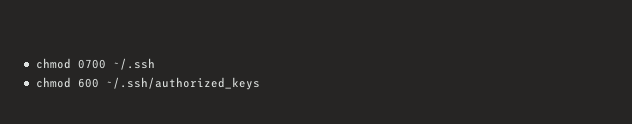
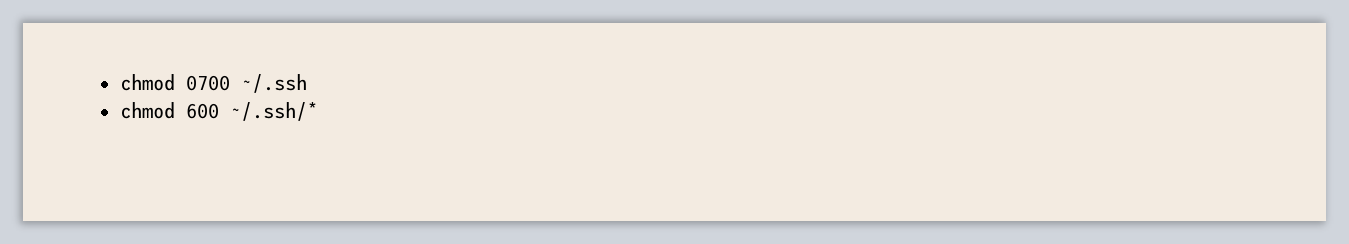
[105,77,260,90] ~/.ssh/authorized_keys -> [229,102,318,121] ~/.ssh/*

